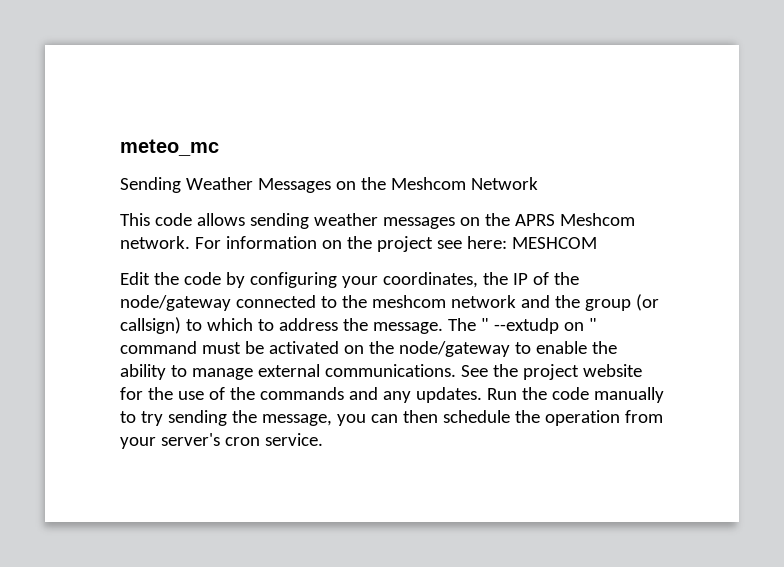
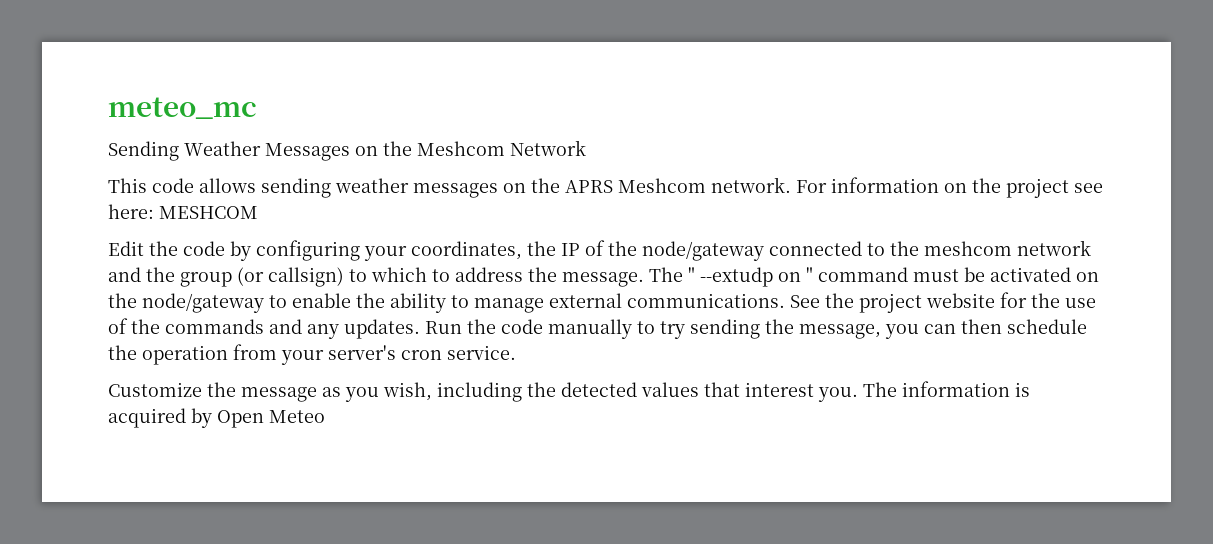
(323, 439) none -> [108,381,1030,402] [108,408,325,428] // Customize the message as you wish, including the detected values that interest you. The information is acquired by Open Meteo

